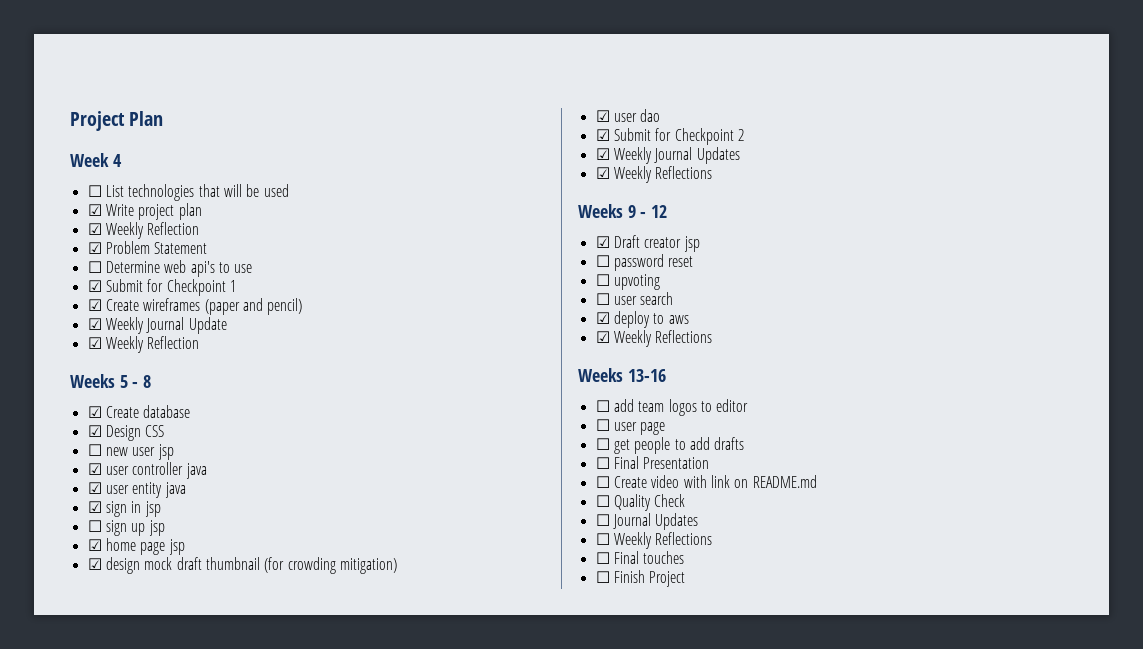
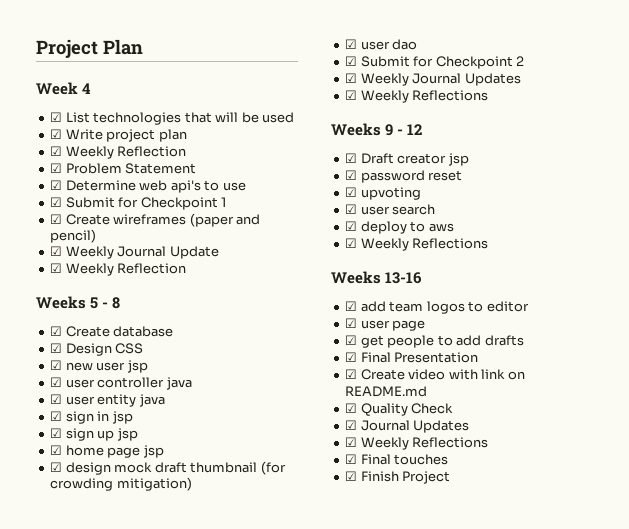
[87,185,102,197] ☐ -> [50,112,63,122] ☑
[87,261,102,273] ☐ -> [50,180,63,190] ☑
[87,444,102,456] ☐ -> [50,360,63,370] ☑
[87,520,102,532] ☐ -> [50,428,63,438] ☑
[595,255,610,267] ☐ -> [345,170,358,180] ☑
[595,274,610,286] ☐ -> [345,187,358,197] ☑
[595,293,610,305] ☐ -> [345,204,358,214] ☑
[595,400,610,412] ☐ -> [345,301,358,311] ☑
[595,419,610,431] ☐ -> [345,318,358,328] ☑
[595,438,610,450] ☐ -> [345,335,358,345] ☑
[595,457,610,469] ☐ -> [345,352,358,362] ☑
[595,476,610,488] ☐ -> [345,369,358,379] ☑
[595,495,610,507] ☐ -> [345,403,358,413] ☑
[595,513,699,530] [595,532,713,549] [595,552,610,564] ☐ Journal Updates // ☐ Weekly Reflections // ☐ -> [345,420,470,433] [345,437,489,450] [345,454,358,464] ☑ Journal Updates // ☑ Weekly Reflections // ☑
[595,571,610,583] ☐ -> [345,471,358,481] ☑

